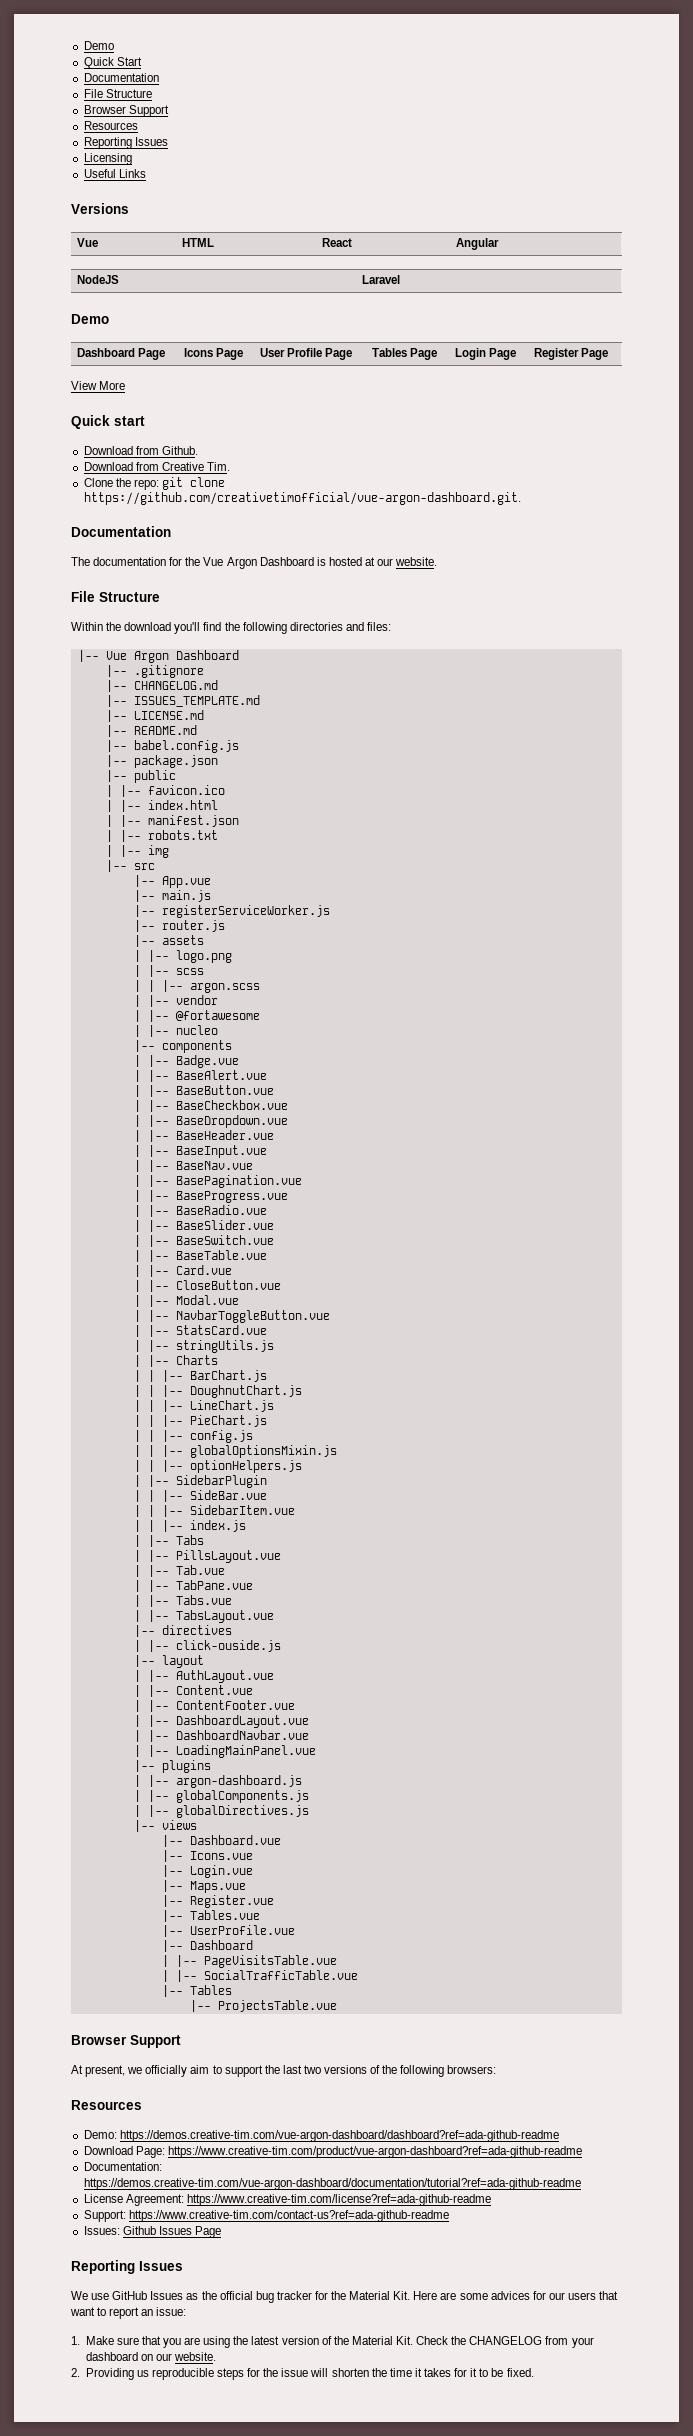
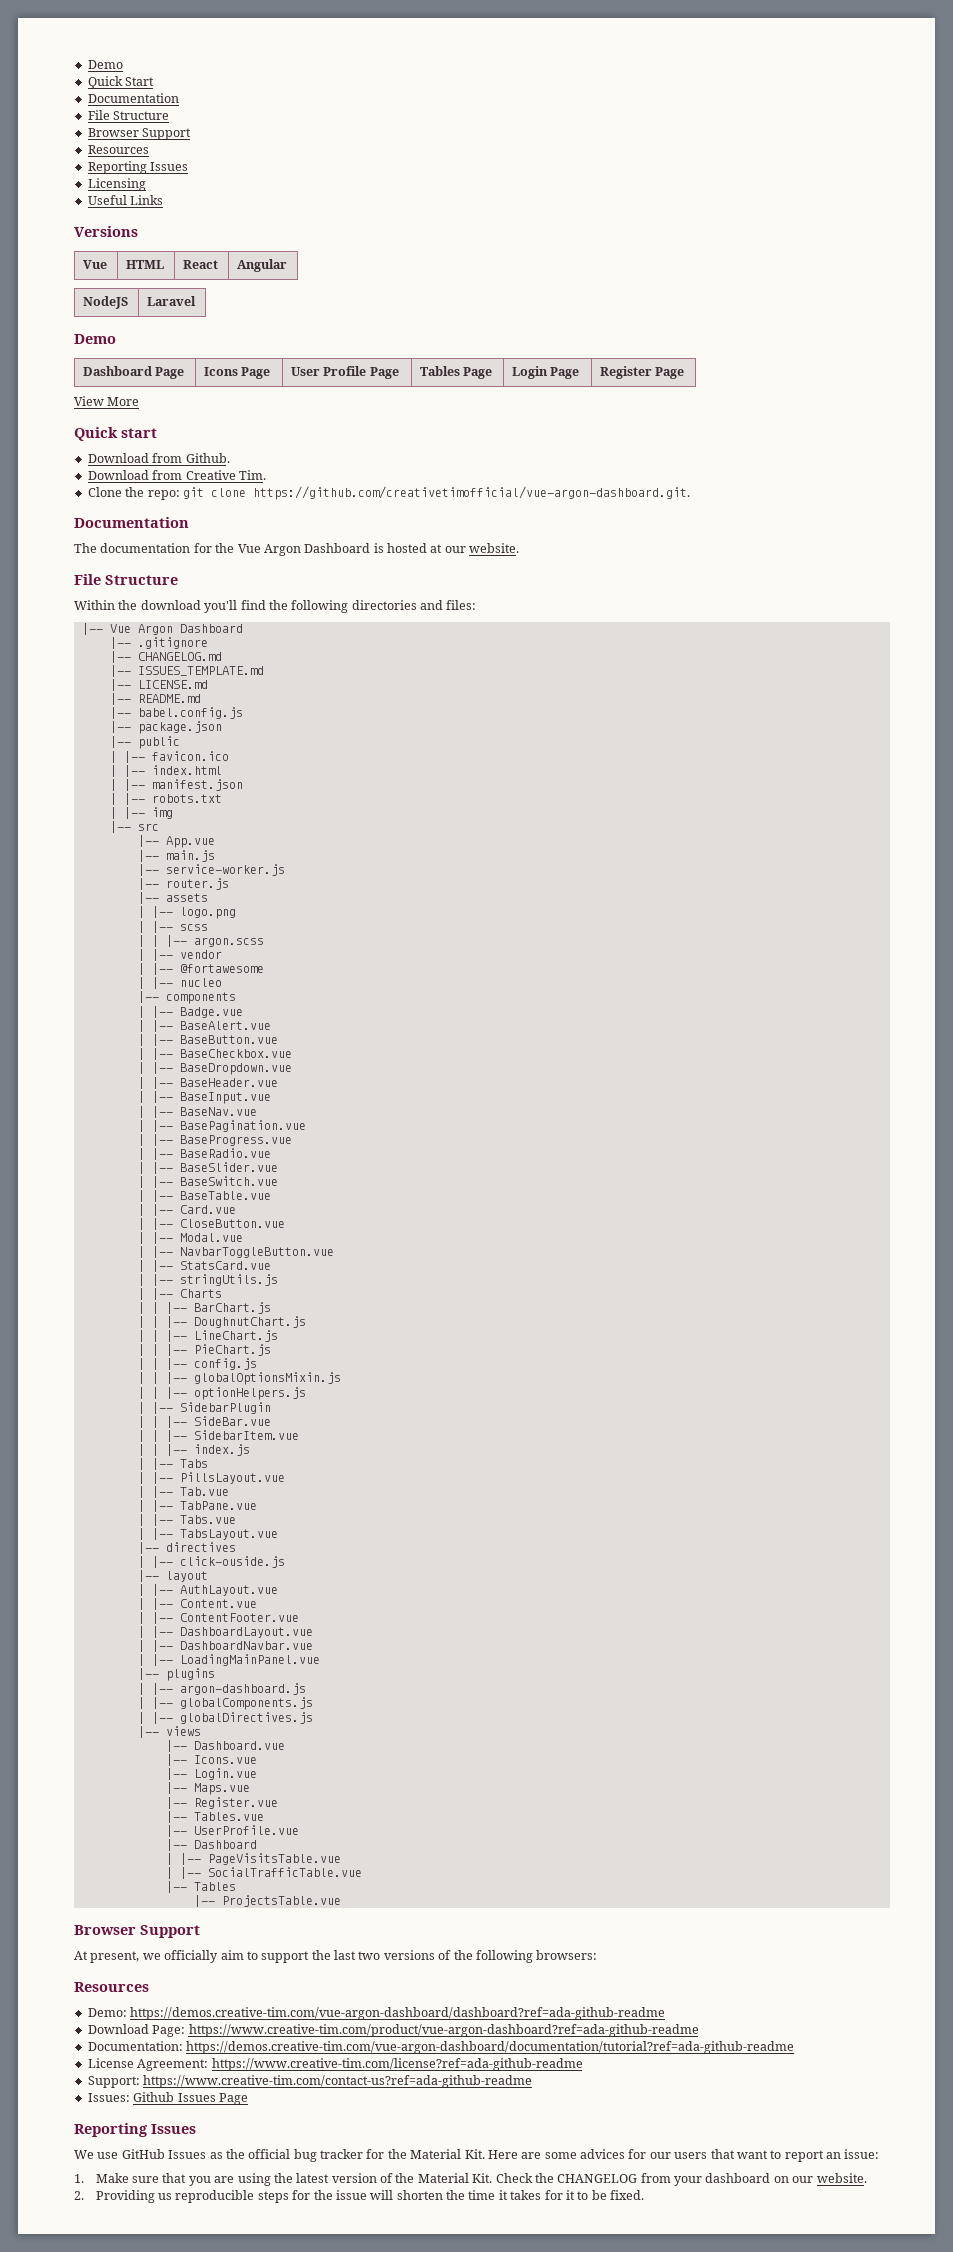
[161,905,330,918] registerServiceWorker.js -> [165,864,285,876] service-worker.js

